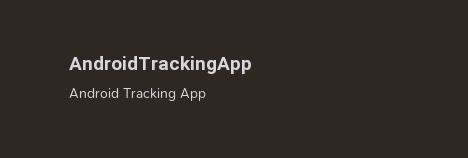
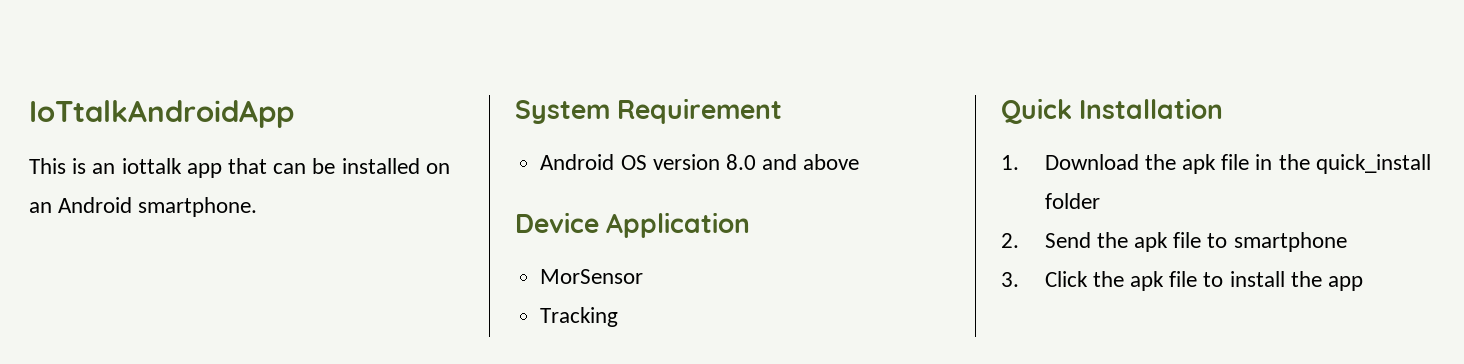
[69,56,252,74] [69,88,206,101] AndroidTrackingApp // Android Tracking App -> [29,100,294,128] [29,158,450,178] [29,197,258,217] [515,98,783,124] [540,154,860,170] [515,212,751,238] [540,269,644,284] [540,307,619,327] [1001,98,1224,124] [1001,154,1431,174] [1044,193,1100,209] [1001,232,1347,252] [1001,271,1364,291] IoTtalkAndroidApp // This is an iottalk app that can be installed on an Android smartphone. // System Requirement // Android OS version 8.0 and above // Device Application // MorSensor // Tracking // Quick Installation // 1. Download the apk file in the quick_install folder // 2. Send the apk file to smartphone // 3. Click the apk file to install the app

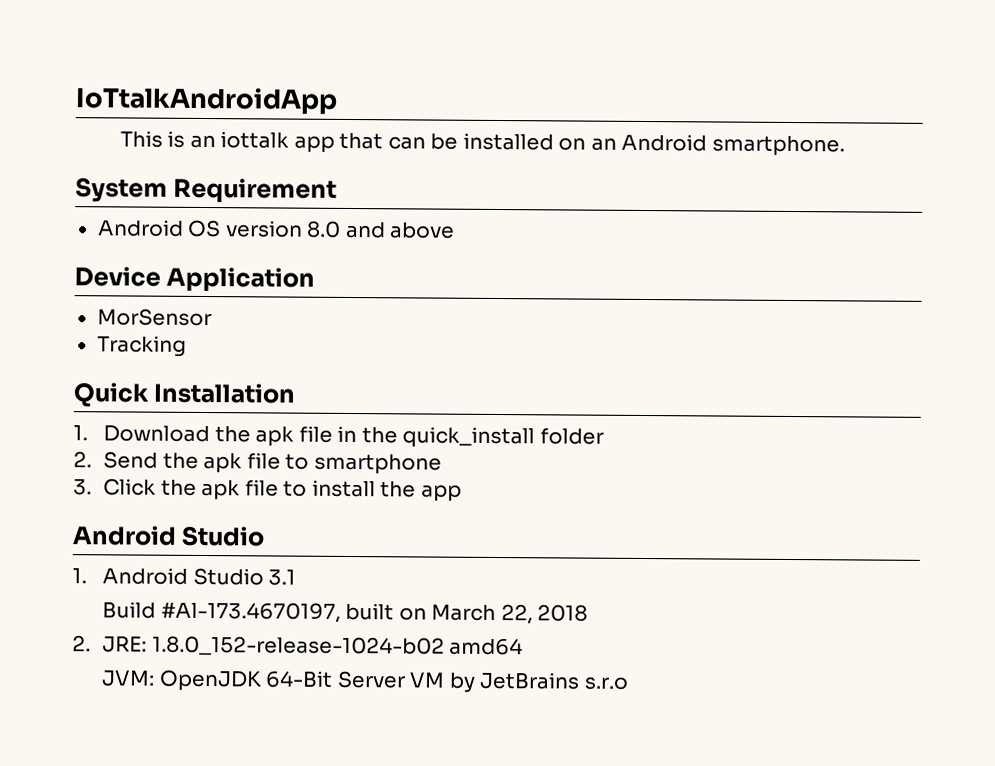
(1364, 283) none -> [72,525,266,547] [72,567,297,586] [102,601,589,625] [72,635,524,657] [101,669,629,693] // Android Studio // 1. Android Studio 3.1 // Build #Al-173.4670197, built on March 22, 2018 // 2. JRE: 1.8.0_152-release-1024-b02 amd64 // JVM: OpenJDK 64-Bit Server VM by JetBrains s.r.o

